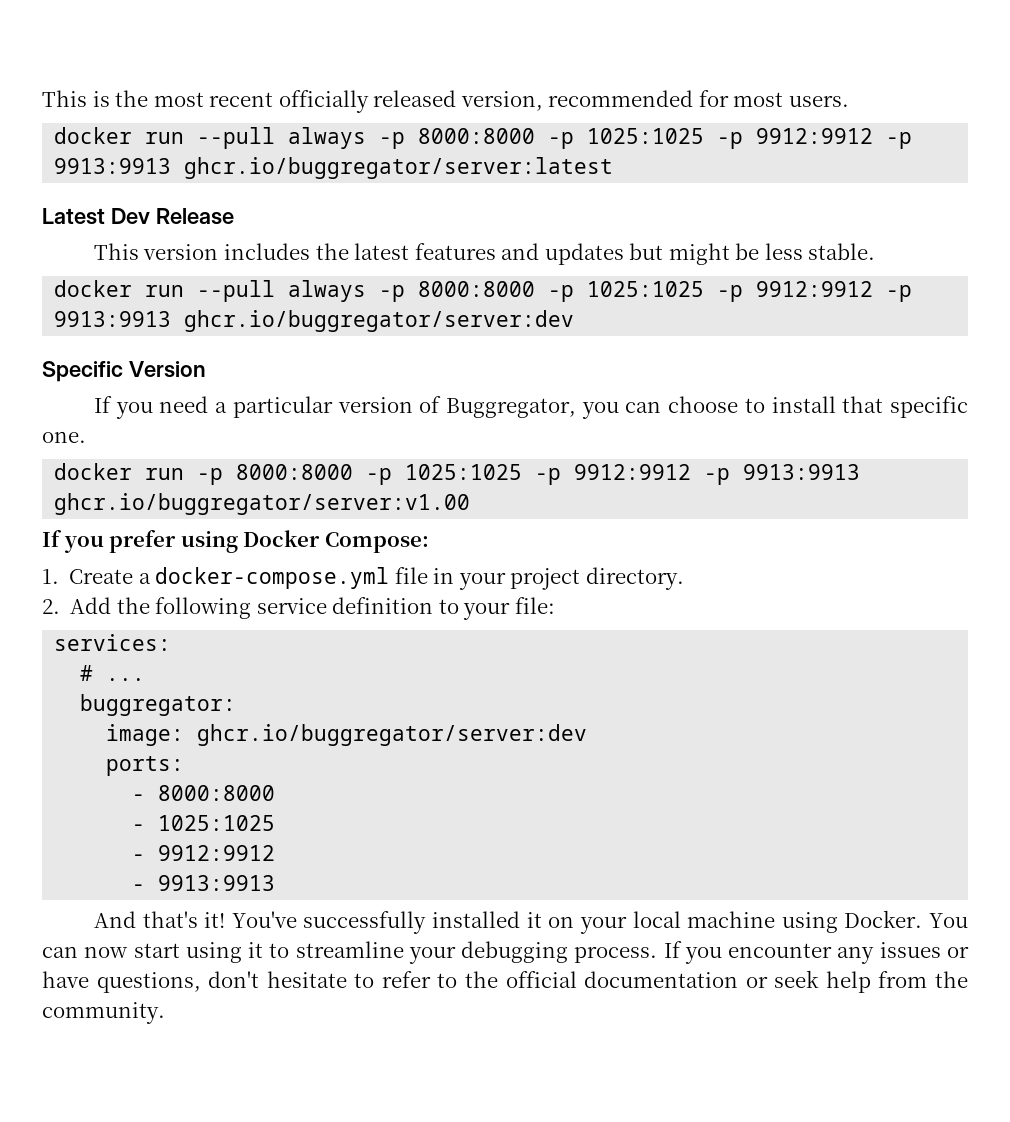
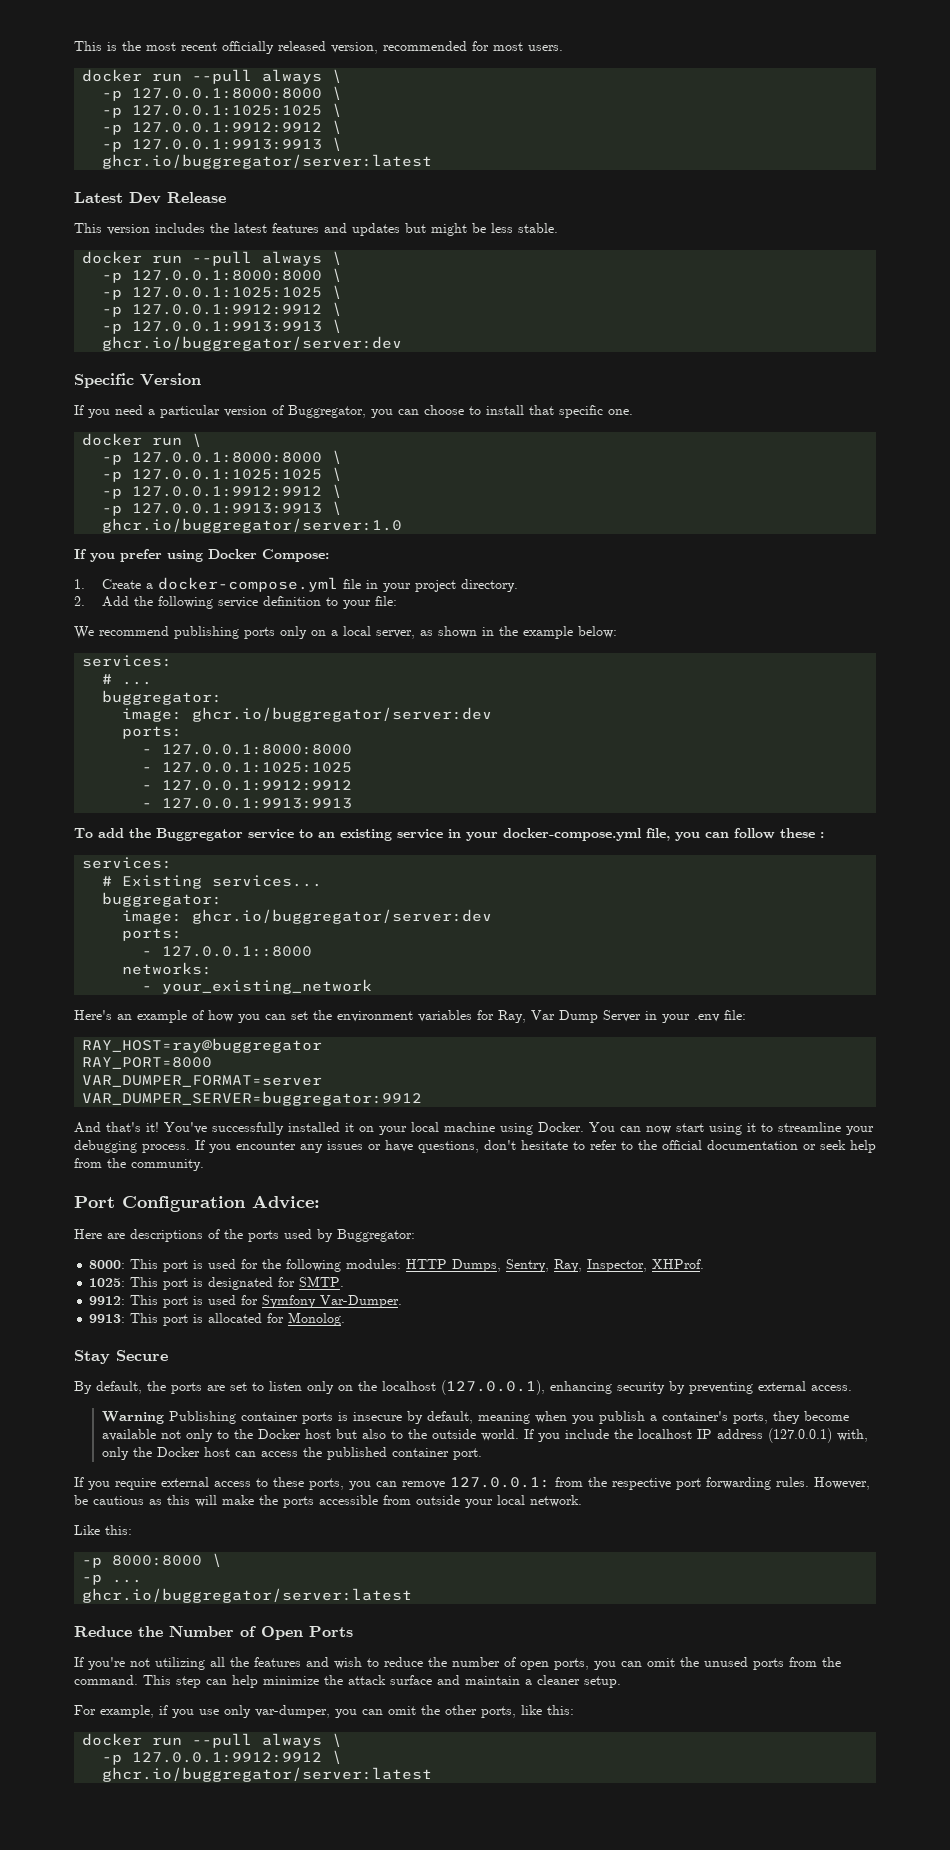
[379,128,913,149] [54,158,172,174] -p 8000:8000 -p 1025:1025 -p 9912:9912 -p 9913:9913 -> [332,69,343,83] [102,86,343,101] [102,103,343,118] [102,120,343,135] [102,137,343,152] \ // -p 127.0.0.1:8000:8000 \ // -p 127.0.0.1:1025:1025 \ // -p 127.0.0.1:9912:9912 \ // -p 127.0.0.1:9913:9913 \ //
[379,281,913,302] [54,311,172,327] -p 8000:8000 -p 1025:1025 -p 9912:9912 -p 9913:9913 -> [332,251,343,265] [102,268,343,283] [102,285,343,300] [102,302,343,317] [102,319,343,334] \ // -p 127.0.0.1:8000:8000 \ // -p 127.0.0.1:1025:1025 \ // -p 127.0.0.1:9912:9912 \ // -p 127.0.0.1:9913:9913 \ //
[197,464,861,485] [54,493,471,515] -p 8000:8000 -p 1025:1025 -p 9912:9912 -p 9913:9913 ghcr.io/buggregator/server:v1.00 -> [192,433,203,447] [102,450,343,465] [102,467,343,482] [102,484,343,499] [102,501,343,516] [102,518,403,533] \ // -p 127.0.0.1:8000:8000 \ // -p 127.0.0.1:1025:1025 \ // -p 127.0.0.1:9912:9912 \ // -p 127.0.0.1:9913:9913 \ // ghcr.io/buggregator/server:1.0
(555, 605) none -> [74,626,617,639] // We recommend publishing ports only on a local server, as shown in the example below:
[158,785,276,801] [132,815,276,831] [132,845,276,861] [132,875,276,891] 8000:8000 // - 1025:1025 // - 9912:9912 // - 9913:9913 -> [162,744,353,755] [142,762,353,773] [142,780,353,791] [142,798,353,809] [74,828,824,841] [82,857,173,869] [102,875,323,889] [102,892,223,907] [122,909,493,924] [122,928,183,941] [142,946,313,957] [122,962,213,975] [142,979,373,994] [74,1010,746,1023] [82,1038,323,1053] [82,1057,213,1069] [82,1075,323,1087] [82,1091,423,1106] 127.0.0.1:8000:8000 // - 127.0.0.1:1025:1025 // - 127.0.0.1:9912:9912 // - 127.0.0.1:9913:9913 // To add the Buggregator service to an existing service in your docker-compose.yml file, you can follow these : // services: // # Existing services... // buggregator: // image: ghcr.io/buggregator/server:dev // ports: // - 127.0.0.1::8000 // networks: // - your_existing_network // Here's an example of how you can set the environment variables for Ray, Var Dump Server in your .env file: // RAY_HOST=ray@buggregator // RAY_PORT=8000 // VAR_DUMPER_FORMAT=server // VAR_DUMPER_SERVER=buggregator:9912
(165, 1013) none -> [74,1195,320,1212] [74,1229,415,1242] [89,1259,705,1272] [89,1276,345,1290] [89,1295,403,1308] [89,1312,346,1326] [74,1350,168,1364] [74,1380,852,1395] [101,1411,849,1424] [101,1428,868,1443] [101,1447,482,1460] [74,1477,870,1490] [74,1495,582,1508] [74,1525,132,1535] [82,1553,223,1568] [82,1574,143,1585] [82,1588,413,1603] [74,1626,353,1640] [74,1657,841,1670] [74,1675,621,1688] [74,1705,574,1718] [82,1733,343,1748] [102,1750,343,1765] [102,1767,433,1782] // Port Configuration Advice: // Here are descriptions of the ports used by Buggregator: // 8000: This port is used for the following modules: HTTP Dumps, Sentry, Ray, Inspector, XHProf. // 1025: This port is designated for SMTP. // 9912: This port is used for Symfony Var-Dumper. // 9913: This port is allocated for Monolog. // Stay Secure // By default, the ports are set to listen only on the localhost (127.0.0.1), enhancing security by preventing external access. // Warning Publishing container ports is insecure by default, meaning when you publish a container's ports, they become available not only to the Docker host but also to the outside world. If you include the localhost IP address (127.0.0.1) with, only the Docker host can access the published container port. // If you require external access to these ports, you can remove 127.0.0.1: from the respective port forwarding rules. However, be cautious as this will make the ports accessible from outside your local network. // Like this: // -p 8000:8000 \ // -p ... // ghcr.io/buggregator/server:latest // Reduce the Number of Open Ports // If you're not utilizing all the features and wish to reduce the number of open ports, you can omit the unused ports from the command. This step can help minimize the attack surface and maintain a cleaner setup. // For example, if you use only var-dumper, you can omit the other ports, like this: // docker run --pull always \ // -p 127.0.0.1:9912:9912 \ // ghcr.io/buggregator/server:latest

